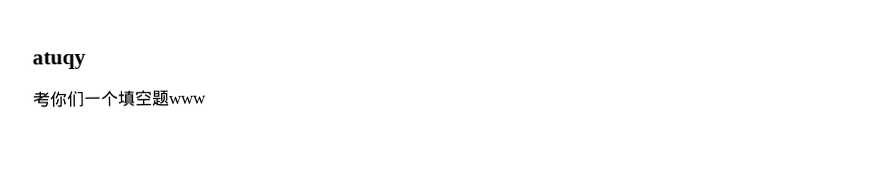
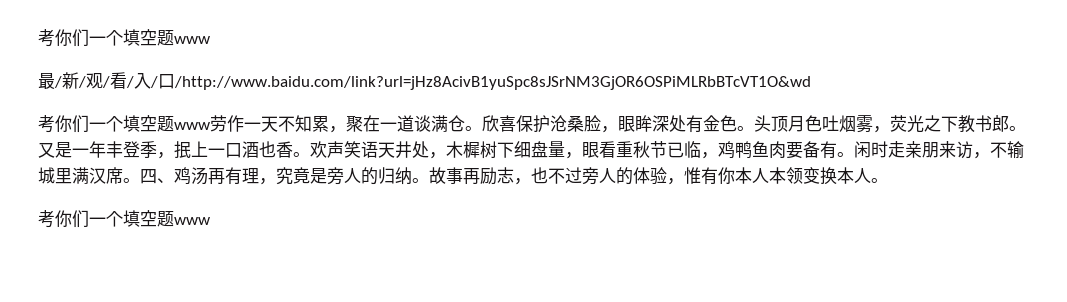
[32,51,86,70] atuqy -> [38,29,210,47] [38,72,811,90] [38,115,1026,133] [38,141,1024,159] [38,167,888,185] 考你们一个填空题www // 最/新/观/看/入/口/http://www.baidu.com/link?url=jHz8AcivB1yuSpc8sJSrNM3GjOR6OSPiMLRbBTcVT1O&wd // 考你们一个填空题www劳作一天不知累，聚在一道谈满仓。欣喜保护沧桑脸，眼眸深处有金色。头顶月色吐烟雾，荧光之下教书郎。又是一年丰登季，抿上一口酒也香。欢声笑语天井处，木樨树下细盘量，眼看重秋节已临，鸡鸭鱼肉要备有。闲时走亲朋来访，不输城里满汉席。四、鸡汤再有理，究竟是旁人的归纳。故事再励志，也不过旁人的体验，惟有你本人本领变换本人。

